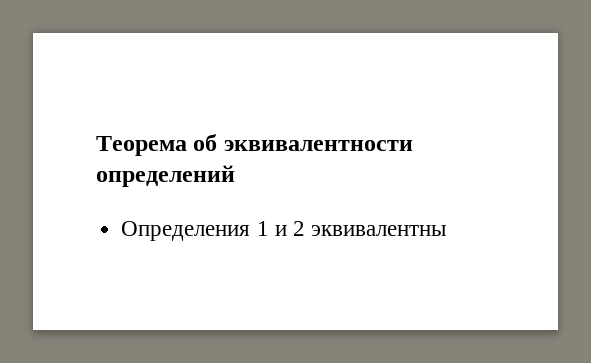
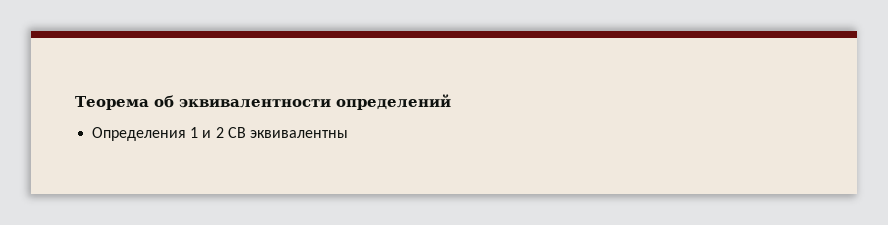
(305, 228) none -> [227,127,246,138] СВ

